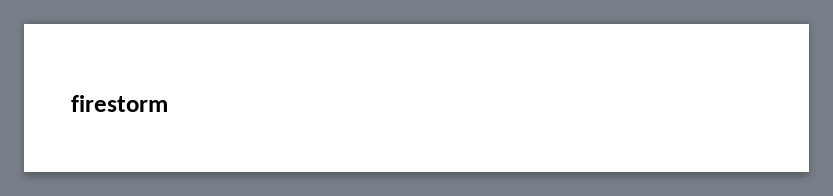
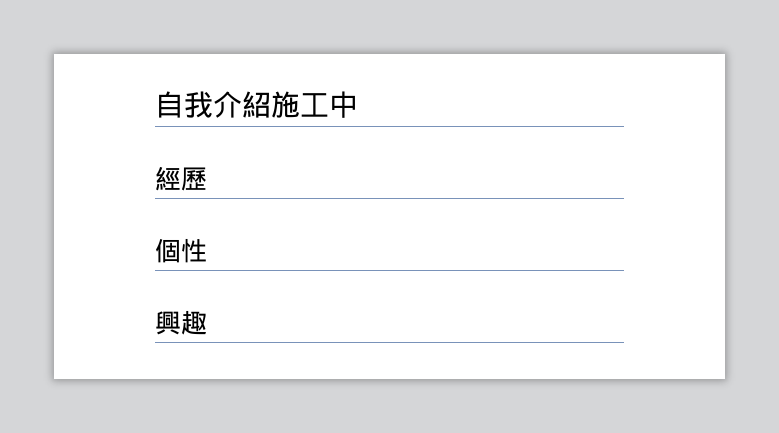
[71,95,168,112] firestorm -> [155,91,358,118] [155,166,207,191] [155,238,207,263] [155,310,207,335] 自我介紹施工中 // 經歷 // 個性 // 興趣

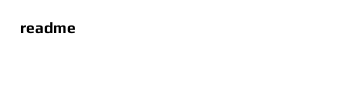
[155,91,358,118] [155,166,207,191] [155,238,207,263] [155,310,207,335] 自我介紹施工中 // 經歷 // 個性 // 興趣 -> [20,22,76,34] readme

